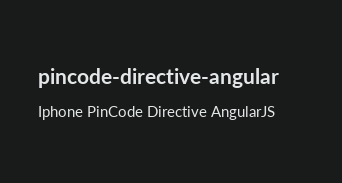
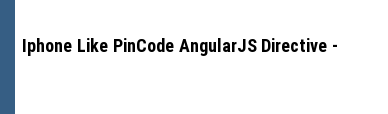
[38,68,279,88] [38,106,275,120] pincode-directive-angular // Iphone PinCode Directive AngularJS -> [22,38,339,56] Iphone Like PinCode AngularJS Directive -

